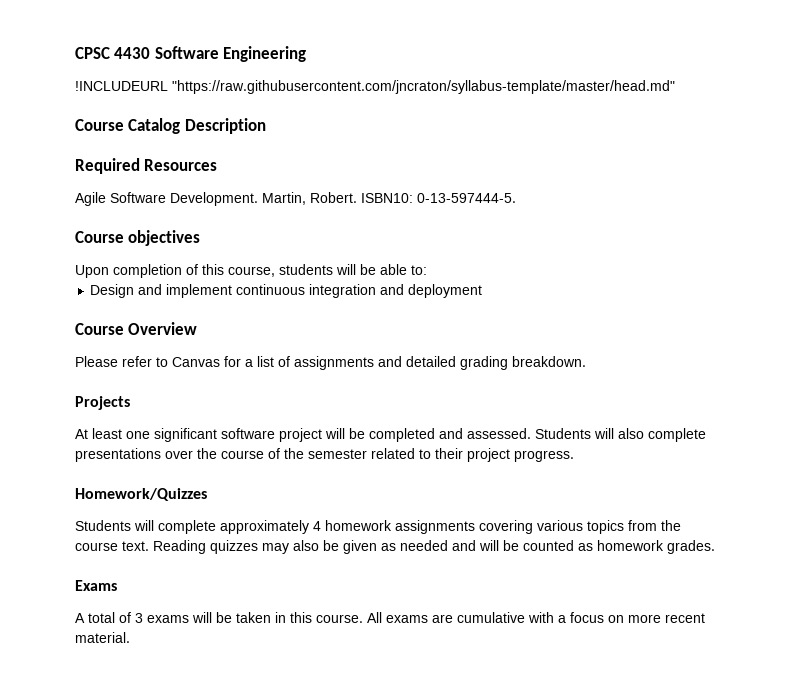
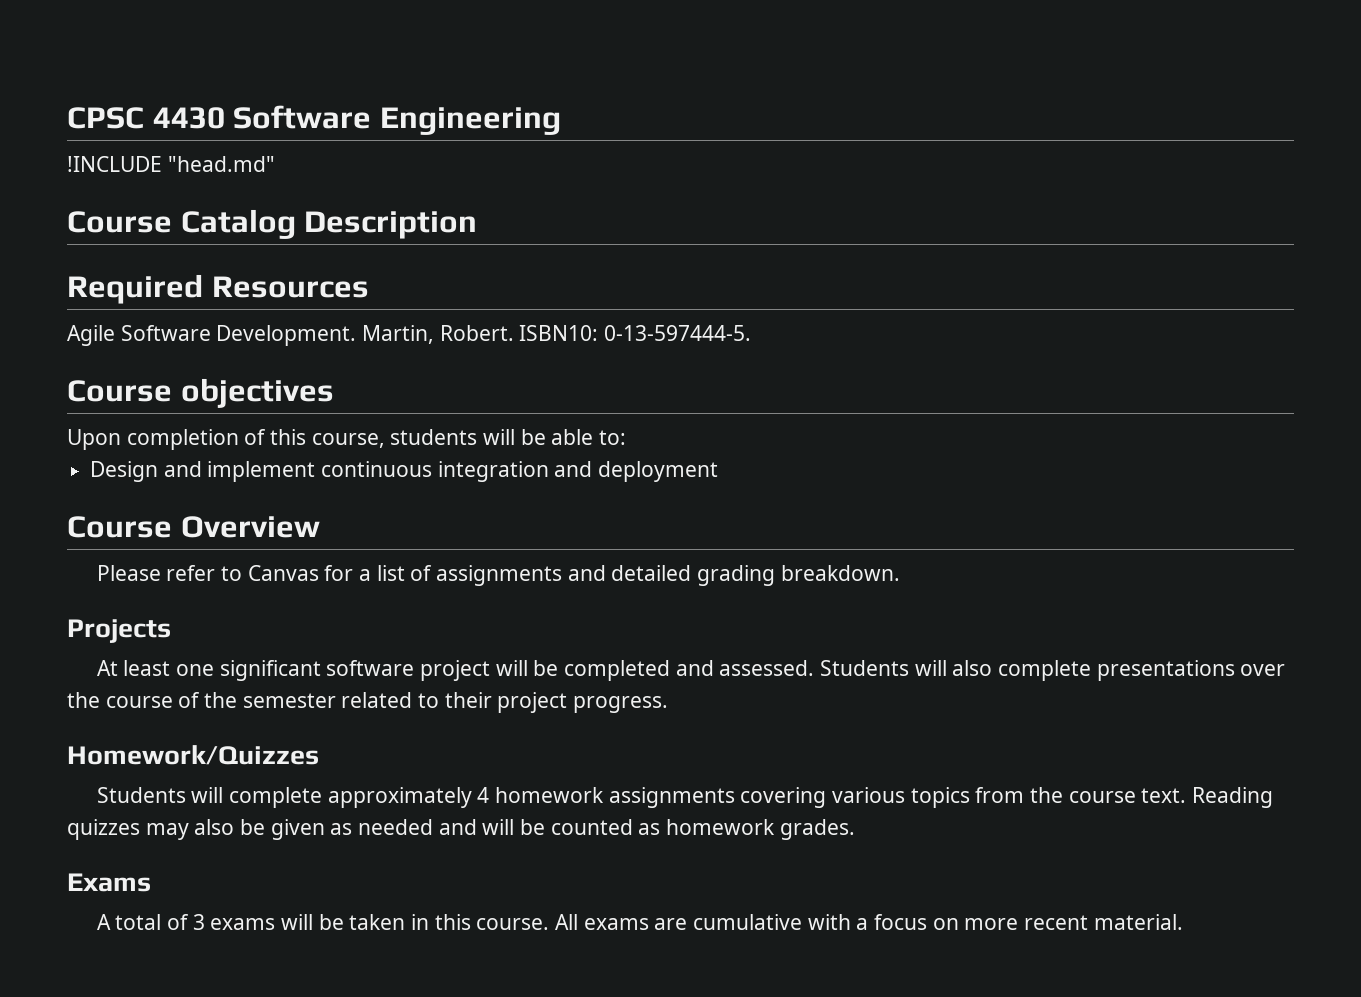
[75,80,675,94] !INCLUDEURL "https://raw.githubusercontent.com/jncraton/syllabus-template/master/head.md" -> [67,156,275,172] !INCLUDE "head.md"

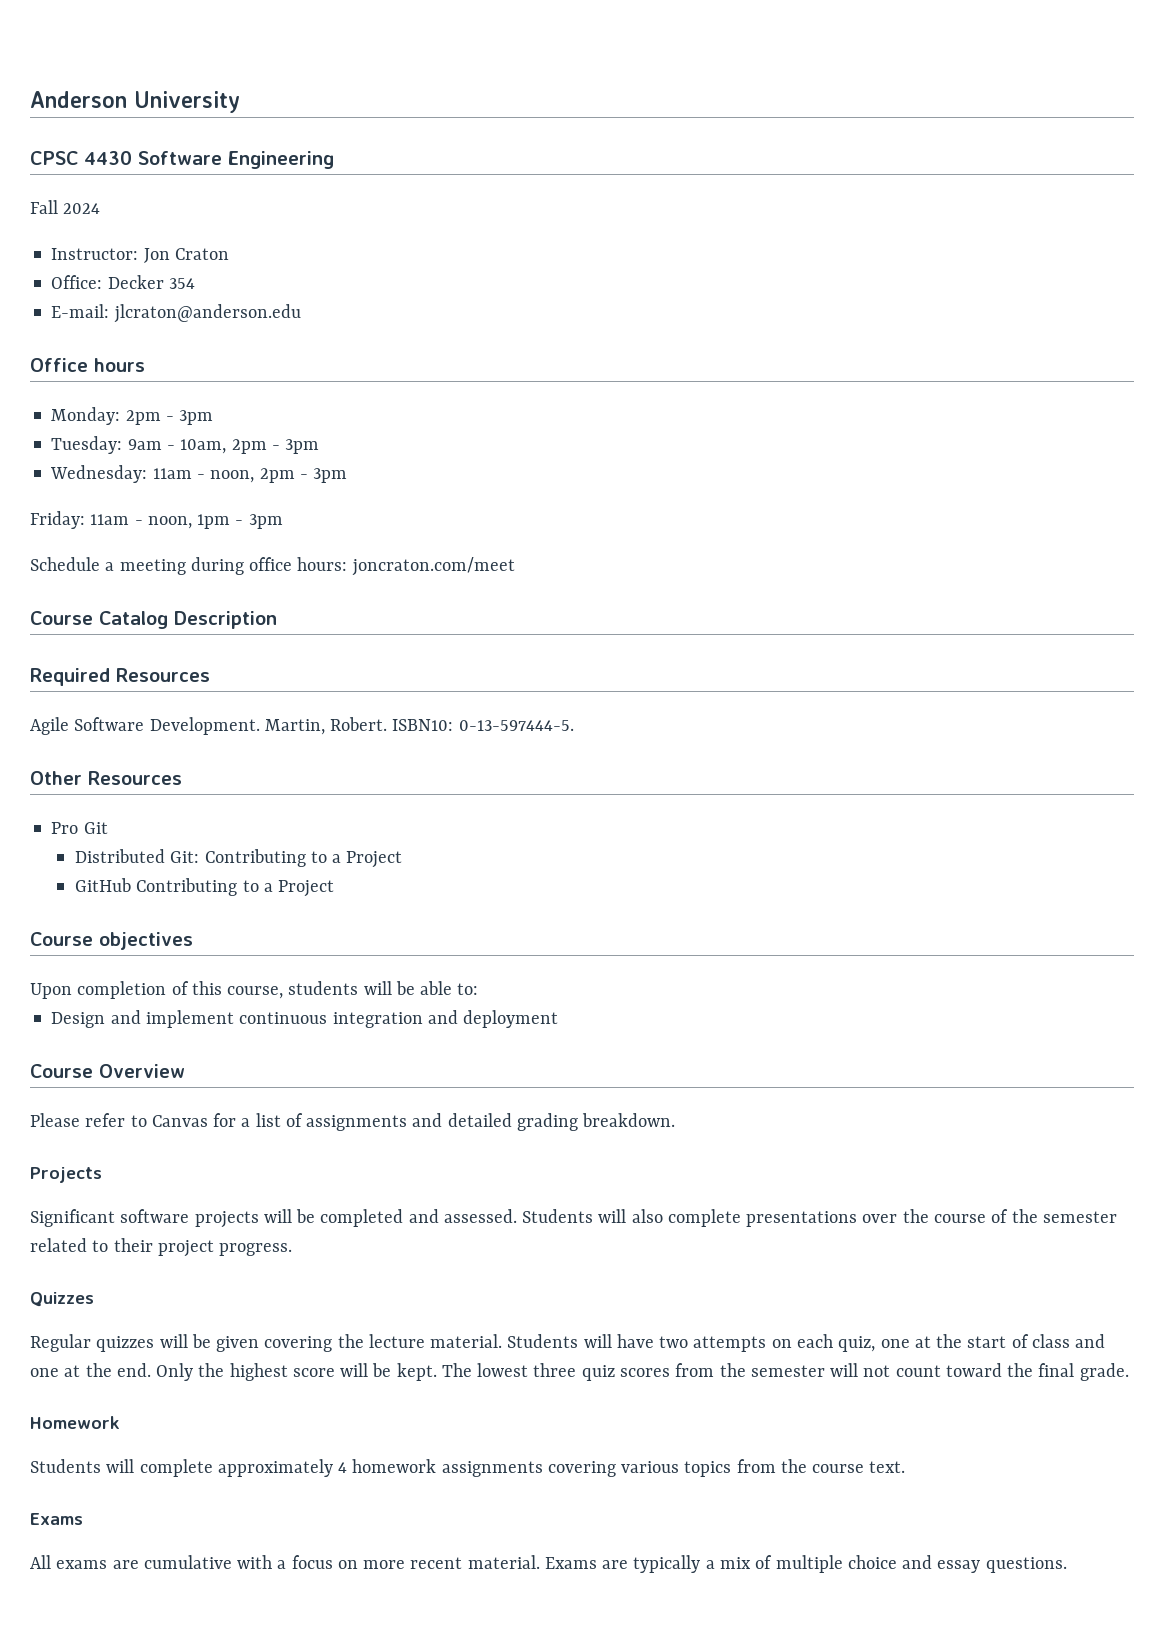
(67, 118) none -> [30,91,240,113] Anderson University //
[67,156,275,172] !INCLUDE "head.md" -> [30,200,101,214] [51,248,229,263] [51,275,195,289] [51,304,301,323] [30,358,145,372] [51,407,214,425] [51,436,320,454] [50,465,348,483] [30,511,283,529] [30,557,515,576] Fall 2024 // Instructor: Jon Craton // Office: Decker 354 // E-mail: jlcraton@anderson.edu // Office hours // Monday: 2pm - 3pm // Tuesday: 9am - 10am, 2pm - 3pm // Wednesday: 11am - noon, 2pm - 3pm // Friday: 11am - noon, 1pm - 3pm // Schedule a meeting during office hours: joncraton.com/meet
(752, 333) none -> [30,771,182,785] [51,822,108,834] [74,849,403,868] [74,878,335,897] // Other Resources // Pro Git // Distributed Git: Contributing to a Project // GitHub Contributing to a Project
[96,660,490,681] At least one significant software project -> [30,1209,259,1228] Significant software projects
[67,745,319,765] Homework/Quizzes -> [30,1292,94,1307] [30,1334,1106,1352] [30,1363,1129,1381] [30,1416,120,1429] Quizzes // Regular quizzes will be given covering the lecture material. Students will have two attempts on each quiz, one at the start of class and one at the end. Only the highest score will be kept. The lowest three quiz scores from the semester will not count toward the final grade. // Homework
[1191,787,1273,808] [67,819,855,840] [67,873,151,892] [96,914,550,930] Reading quizzes may also be given as needed and will be counted as homework grades. // Exams // A total of 3 exams will be taken in this course. -> [30,1513,83,1525] // Exams //
(1183, 922) none -> [544,1555,1067,1573] Exams are typically a mix of multiple choice and essay questions.

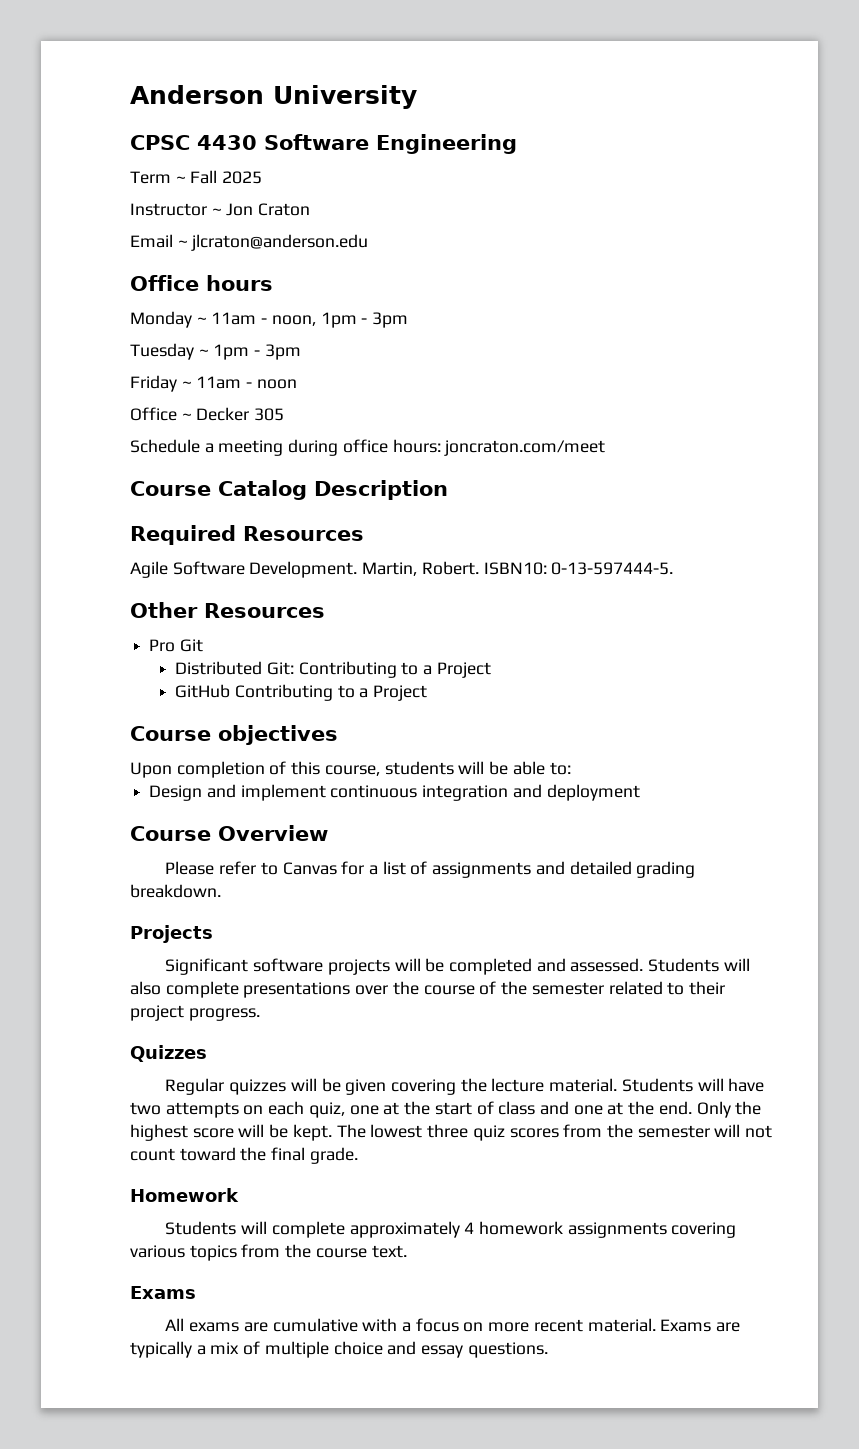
[30,200,101,214] [51,248,229,263] [51,275,195,289] [51,304,301,323] [30,358,145,372] [51,407,214,425] [51,436,320,454] [50,465,348,483] [30,511,85,529] Fall 2024 // Instructor: Jon Craton // Office: Decker 354 // E-mail: jlcraton@anderson.edu // Office hours // Monday: 2pm - 3pm // Tuesday: 9am - 10am, 2pm - 3pm // Wednesday: 11am - noon, 2pm - 3pm // Friday: -> [130,170,263,184] [130,203,311,216] [130,234,369,251] [130,275,273,291] [130,311,207,328] Term ~ Fall 2025 // Instructor ~ Jon Craton // Email ~ jlcraton@anderson.edu // Office hours // Monday ~
(283, 521) none -> [130,343,301,360] [130,375,297,392] [130,407,285,421] // Tuesday ~ 1pm - 3pm // Friday ~ 11am - noon // Office ~ Decker 305

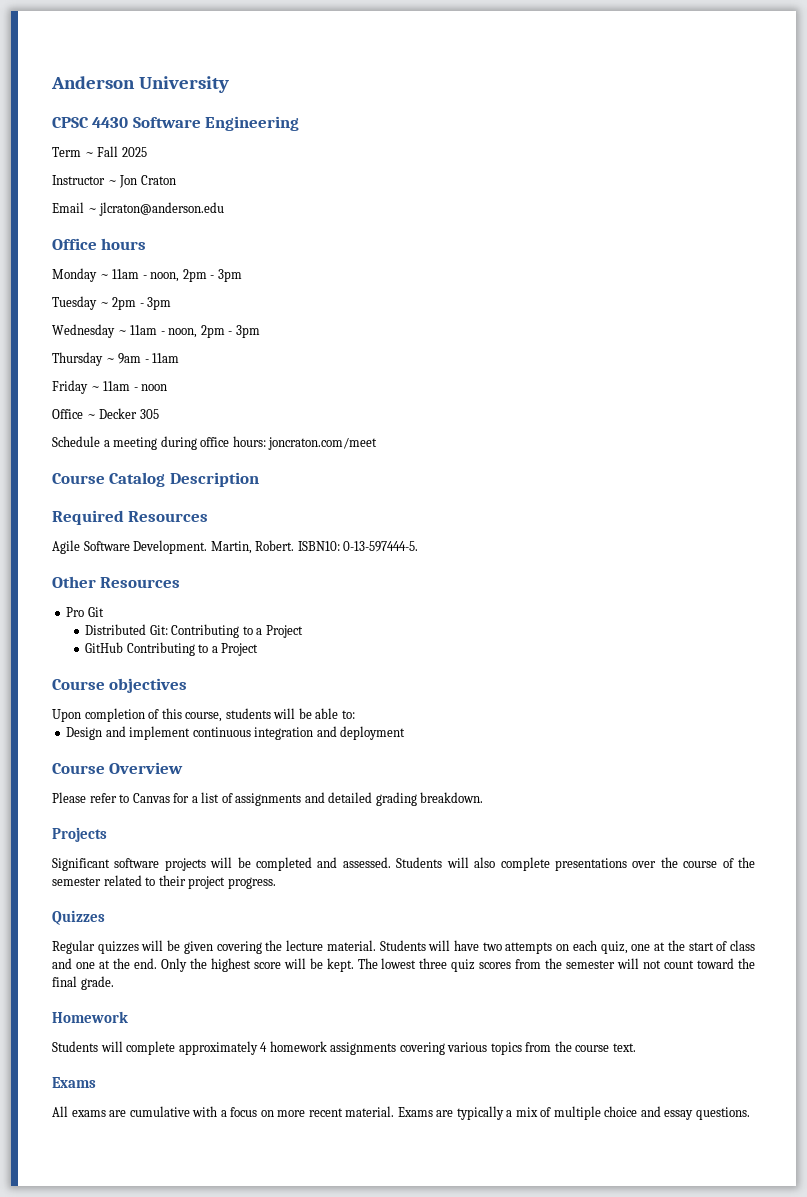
[320,312,357,328] 1pm -> [182,269,207,282] 2pm
[213,344,301,360] 1pm - 3pm -> [112,297,172,310] [52,324,260,338] [52,352,180,366] 2pm - 3pm // Wednesday ~ 11am - noon, 2pm - 3pm // Thursday ~ 9am - 11am

